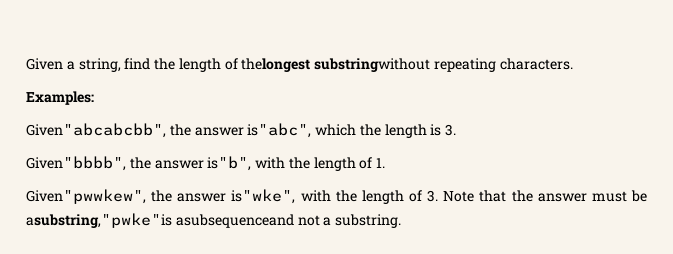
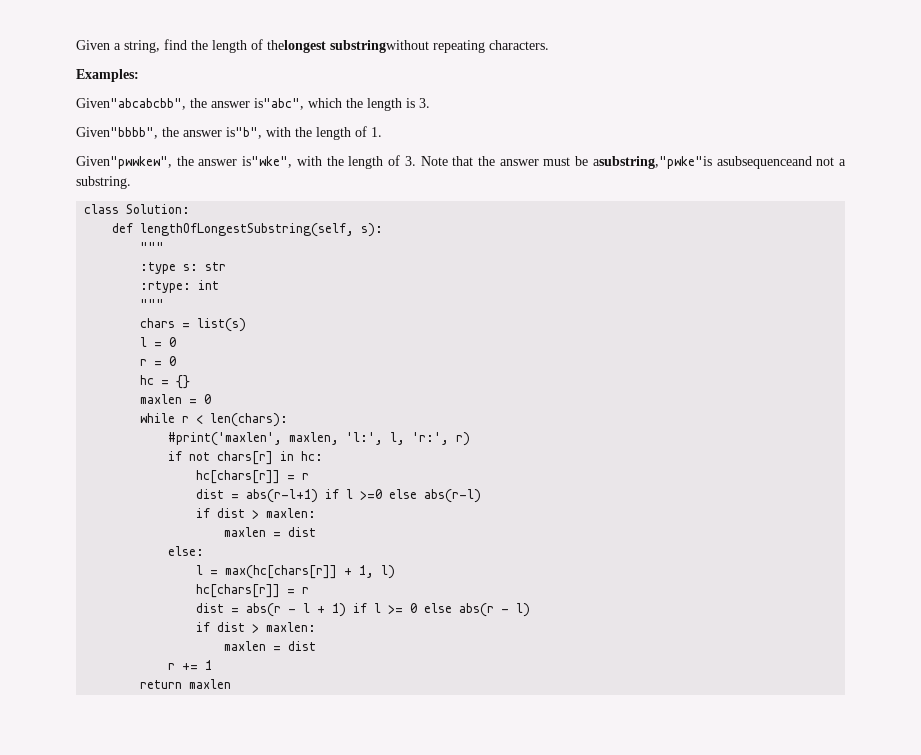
(402, 221) none -> [84,204,191,214] [112,223,384,237] [140,242,165,252] [140,262,227,274] [140,280,220,293] [140,299,165,309] [140,318,247,332] [140,337,177,347] [140,356,177,366] [140,375,191,389] [140,394,212,404] [140,413,289,427] [168,432,471,446] [168,451,324,465] [196,470,310,484] [196,489,482,503] [196,508,317,519] [224,527,317,537] [168,546,205,556] [196,565,396,579] [196,584,310,598] [196,603,531,617] [196,622,317,633] [224,641,317,651] [168,660,213,670] [140,679,232,689] // class Solution: // def lengthOfLongestSubstring(self, s): // """ // :type s: str // :rtype: int // """ // chars = list(s) // l = 0 // r = 0 // hc = {} // maxlen = 0 // while r < len(chars): // #print('maxlen', maxlen, 'l:', l, 'r:', r) // if not chars[r] in hc: // hc[chars[r]] = r // dist = abs(r-l+1) if l >=0 else abs(r-l) // if dist > maxlen: // maxlen = dist // else: // l = max(hc[chars[r]] + 1, l) // hc[chars[r]] = r // dist = abs(r - l + 1) if l >= 0 else abs(r - l) // if dist > maxlen: // maxlen = dist // r += 1 // return maxlen

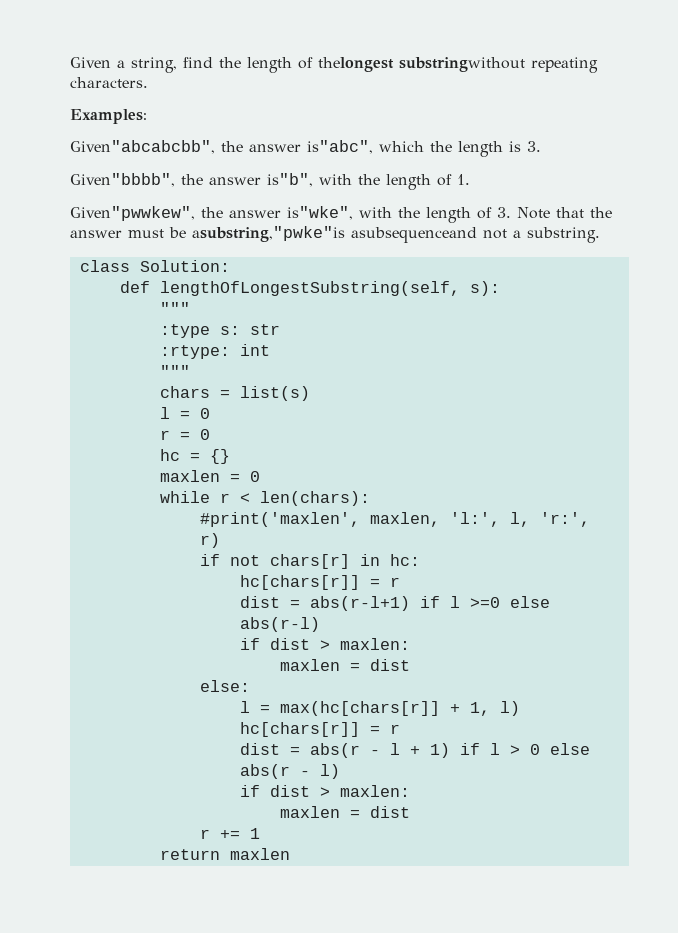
[388,605,404,614] >= -> [509,745,520,755] >

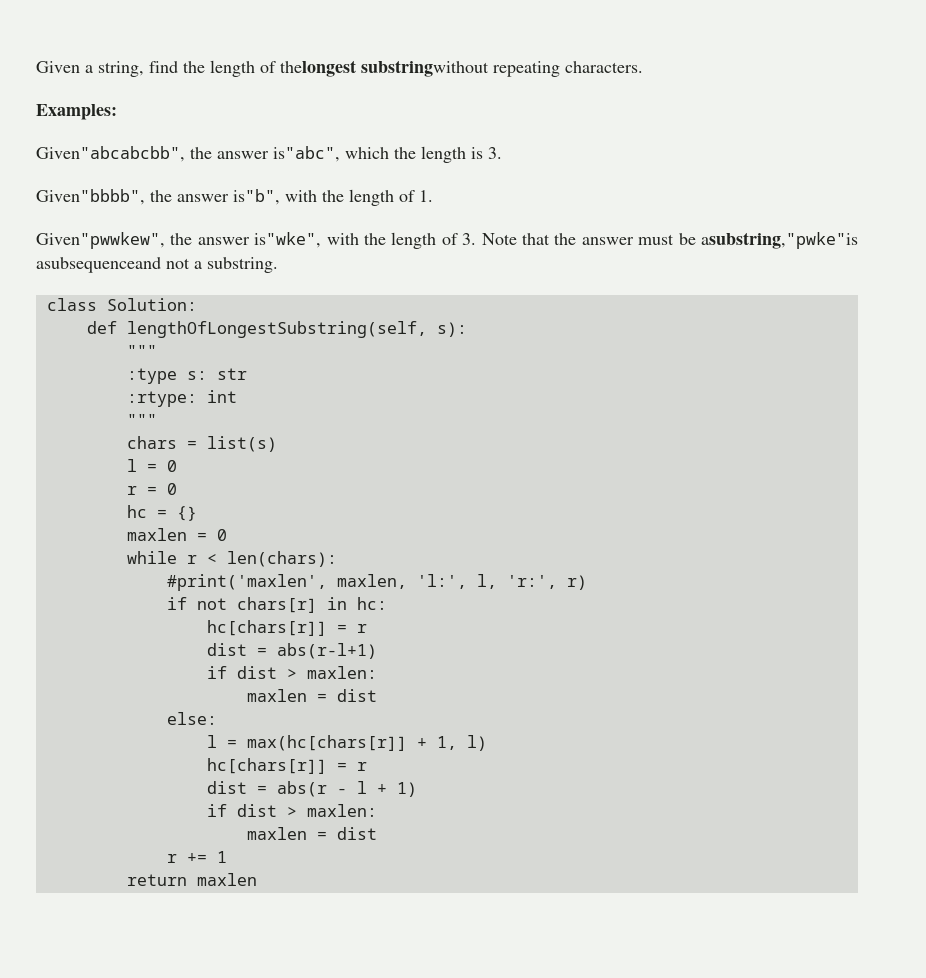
[419,596,550,608] [239,617,320,632] if l >=0 else abs(r-l) -> (377, 651) none
[459,743,590,755] [239,764,340,779] if l > 0 else abs(r - l) -> (417, 789) none

